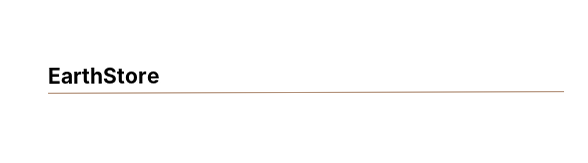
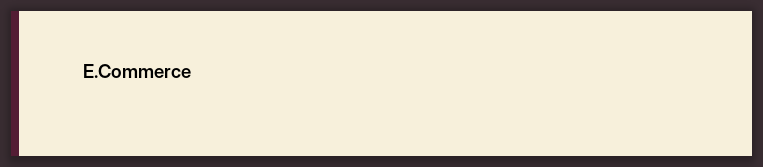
[47,67,161,84] EarthStore -> [83,64,191,78] E.Commerce

